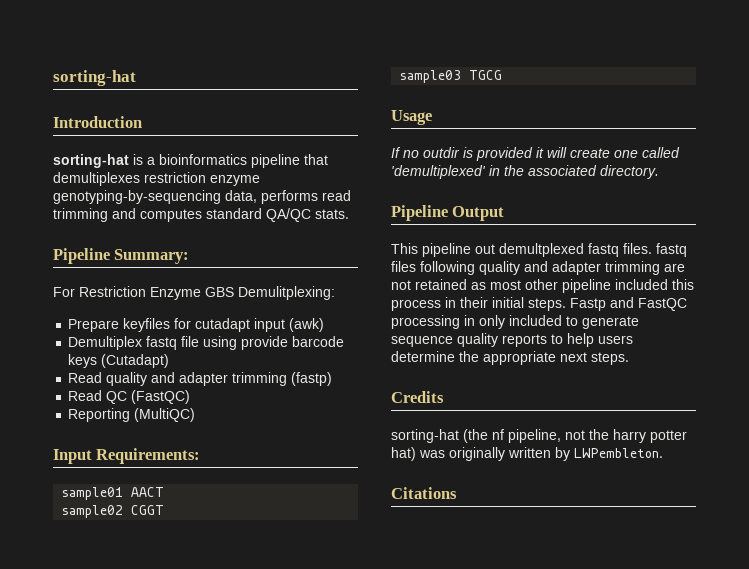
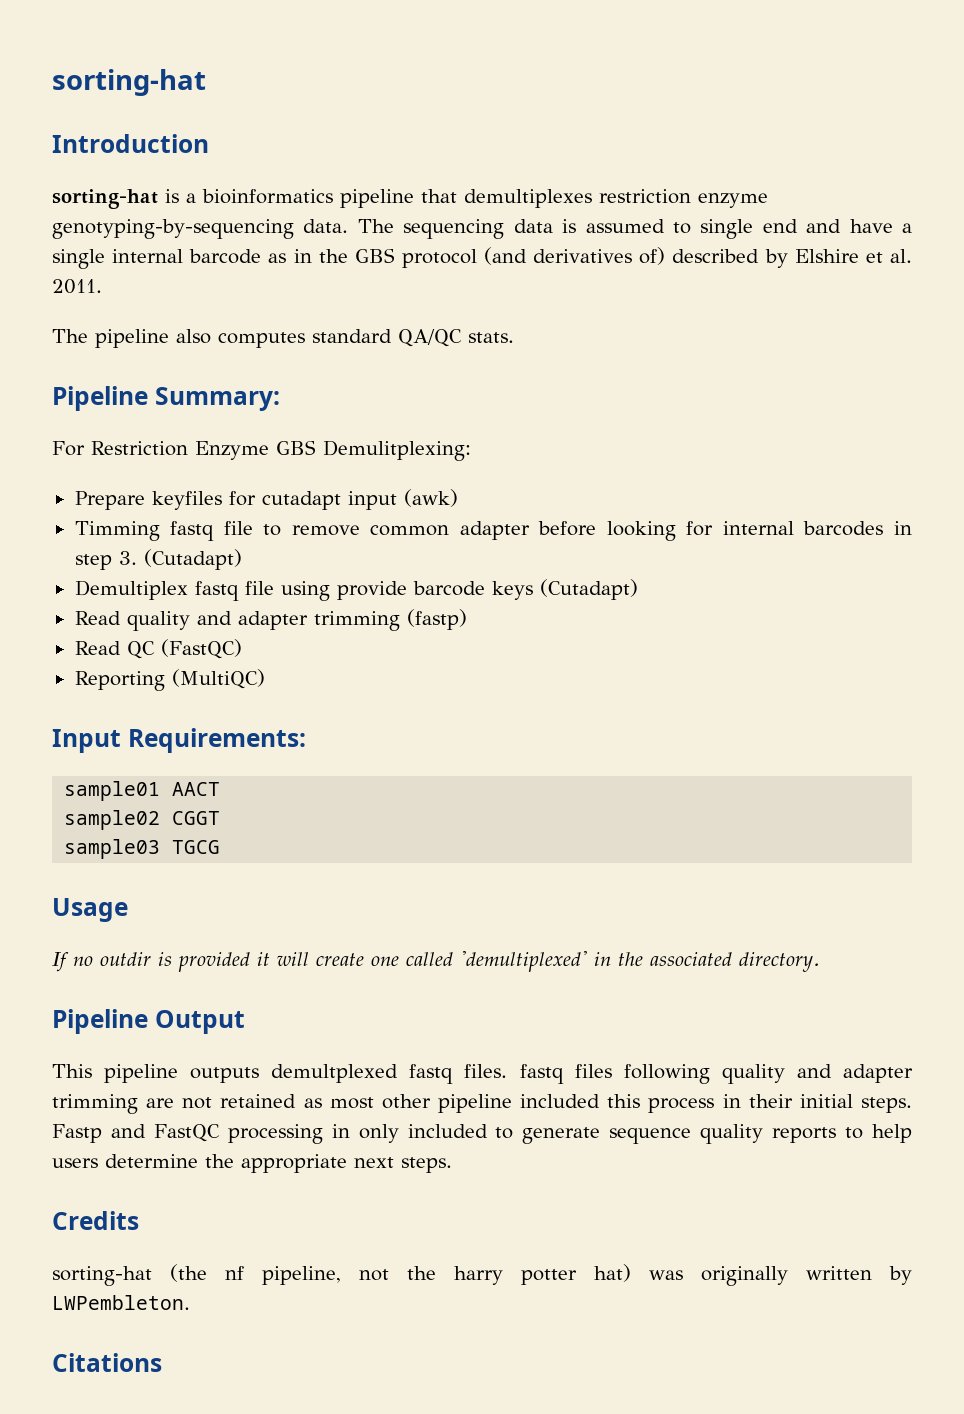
[225,190,351,204] [53,208,136,222] data, performs read trimming and -> [303,219,912,239] [52,247,913,269] [52,279,102,294] [52,329,211,348] data. The sequencing data is assumed to single end and have a single internal barcode as in the GBS protocol (and derivatives of) described by Elshire et al. 2011. // The pipeline also
(325, 325) none -> [74,521,913,541] [74,549,242,570] // Timming fastq file to remove common adapter before looking for internal barcodes in step 3. (Cutadapt)
[475,244,495,254] out -> [190,1067,260,1083] outputs

